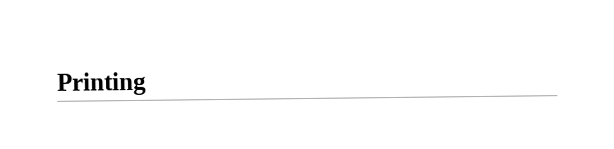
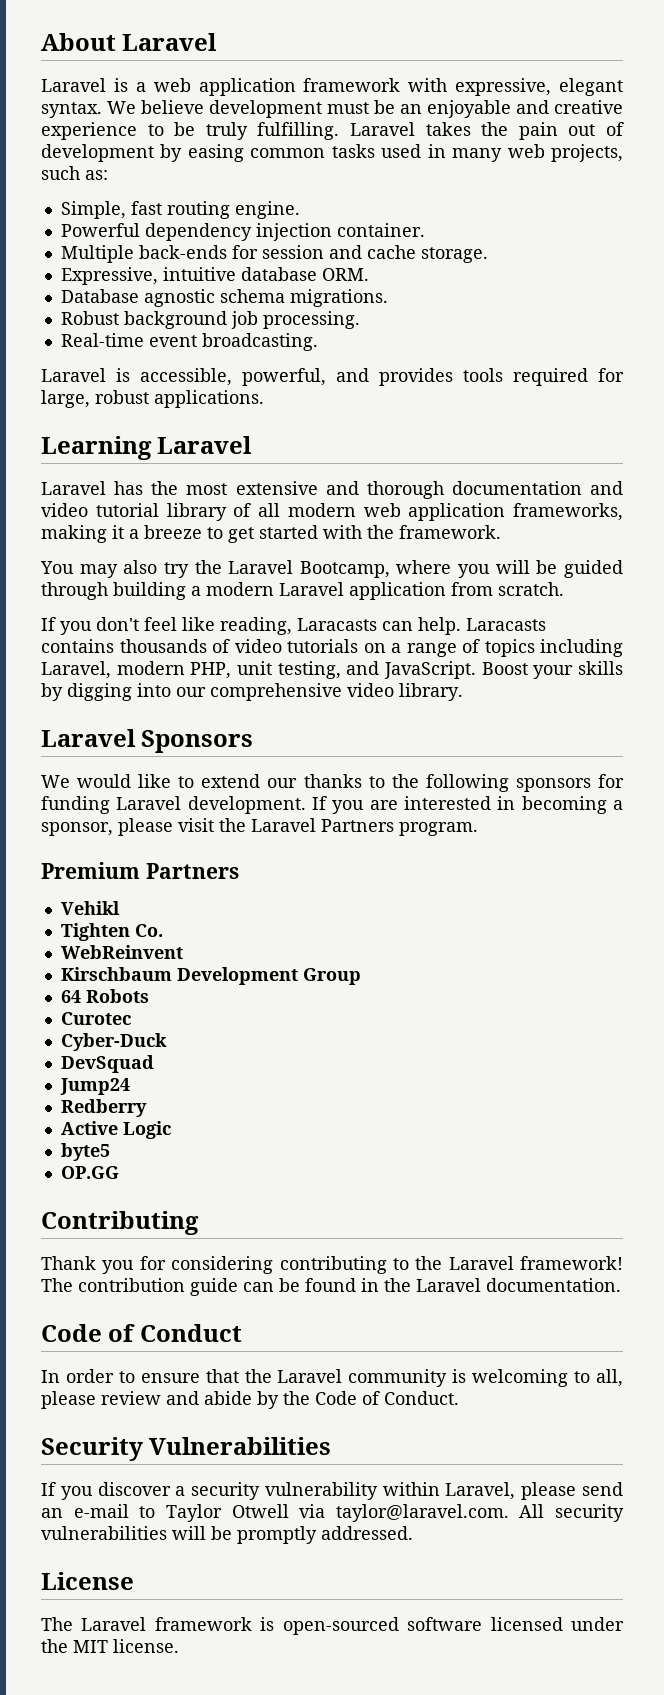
[56,71,147,96] Printing -> [41,33,218,51] [41,78,623,96] [41,100,623,118] [41,122,625,140] [41,144,624,162] [41,166,108,180] [60,201,300,219] [60,223,425,241] [60,245,488,263] [60,267,369,285] [60,289,388,307] [60,311,360,329] [60,333,318,351] [41,368,624,386] [41,390,264,408] [41,436,253,460] [41,481,623,499] [41,503,623,521] [41,525,501,543] [40,560,623,578] [41,582,564,600] [41,617,546,635] [41,639,623,657] [41,661,623,679] [41,683,463,701] [41,729,254,753] [41,774,624,792] [41,796,623,814] [41,818,478,836] [41,862,239,879] [60,901,120,915] [60,923,163,941] [60,945,183,959] [60,967,361,985] [60,989,149,1003] [60,1012,131,1025] [60,1033,167,1051] [60,1055,154,1073] [59,1078,130,1095] [60,1099,147,1117] [60,1121,171,1139] [60,1143,110,1161] [60,1166,119,1179] [41,1211,199,1235] [41,1256,623,1274] [41,1278,621,1296] [41,1324,242,1342] [41,1369,623,1387] [41,1391,459,1409] [41,1437,332,1461] [41,1482,623,1500] [41,1504,624,1522] [41,1526,413,1544] [41,1572,134,1590] [41,1617,624,1635] [41,1639,179,1653] About Laravel // Laravel is a web application framework with expressive, elegant syntax. We believe development must be an enjoyable and creative experience to be truly fulfilling. Laravel takes the pain out of development by easing common tasks used in many web projects, such as: // Simple, fast routing engine. // Powerful dependency injection container. // Multiple back-ends for session and cache storage. // Expressive, intuitive database ORM. // Database agnostic schema migrations. // Robust background job processing. // Real-time event broadcasting. // Laravel is accessible, powerful, and provides tools required for large, robust applications. // Learning Laravel // Laravel has the most extensive and thorough documentation and video tutorial library of all modern web application frameworks, making it a breeze to get started with the framework. // You may also try the Laravel Bootcamp, where you will be guided through building a modern Laravel application from scratch. // If you don't feel like reading, Laracasts can help. Laracasts contains thousands of video tutorials on a range of topics including Laravel, modern PHP, unit testing, and JavaScript. Boost your skills by digging into our comprehensive video library. // Laravel Sponsors // We would like to extend our thanks to the following sponsors for funding Laravel development. If you are interested in becoming a sponsor, please visit the Laravel Partners program. // Premium Partners // Vehikl // Tighten Co. // WebReinvent // Kirschbaum Development Group // 64 Robots // Curotec // Cyber-Duck // DevSquad // Jump24 // Redberry // Active Logic // byte5 // OP.GG // Contributing // Thank you for considering contributing to the Laravel framework! The contribution guide can be found in the Laravel documentation. // Code of Conduct // In order to ensure that the Laravel community is welcoming to all, please review and abide by the Code of Conduct. // Security Vulnerabilities // If you discover a security vulnerability within Laravel, please send an e-mail to Taylor Otwell via taylor@laravel.com. All security vulnerabilities will be promptly addressed. // License // The Laravel framework is open-sourced software licensed under the MIT license.

